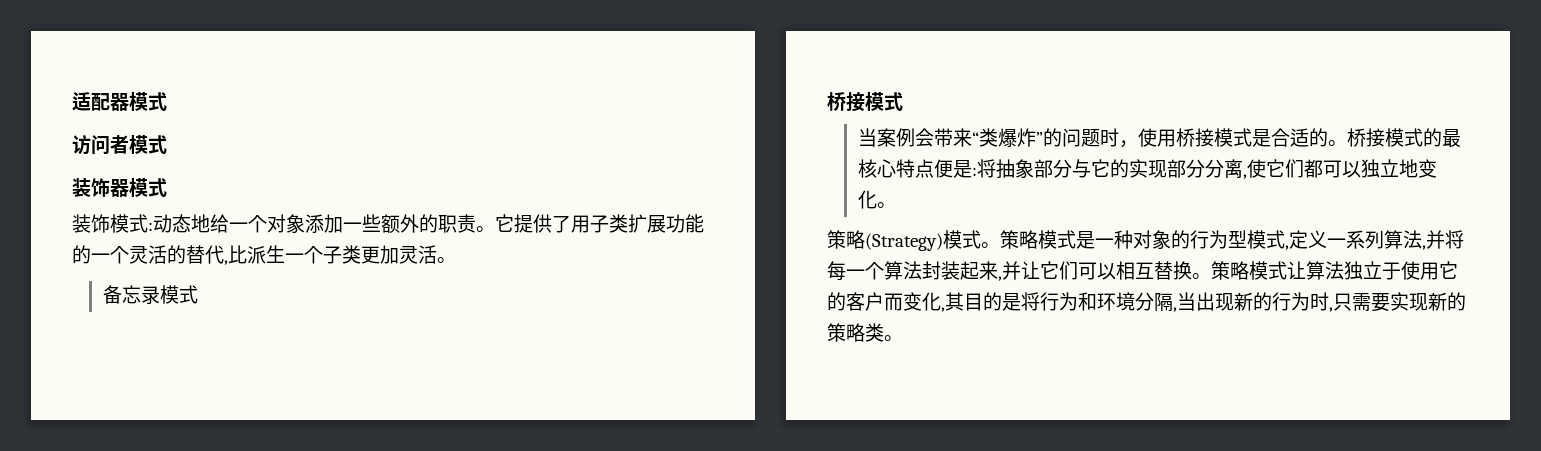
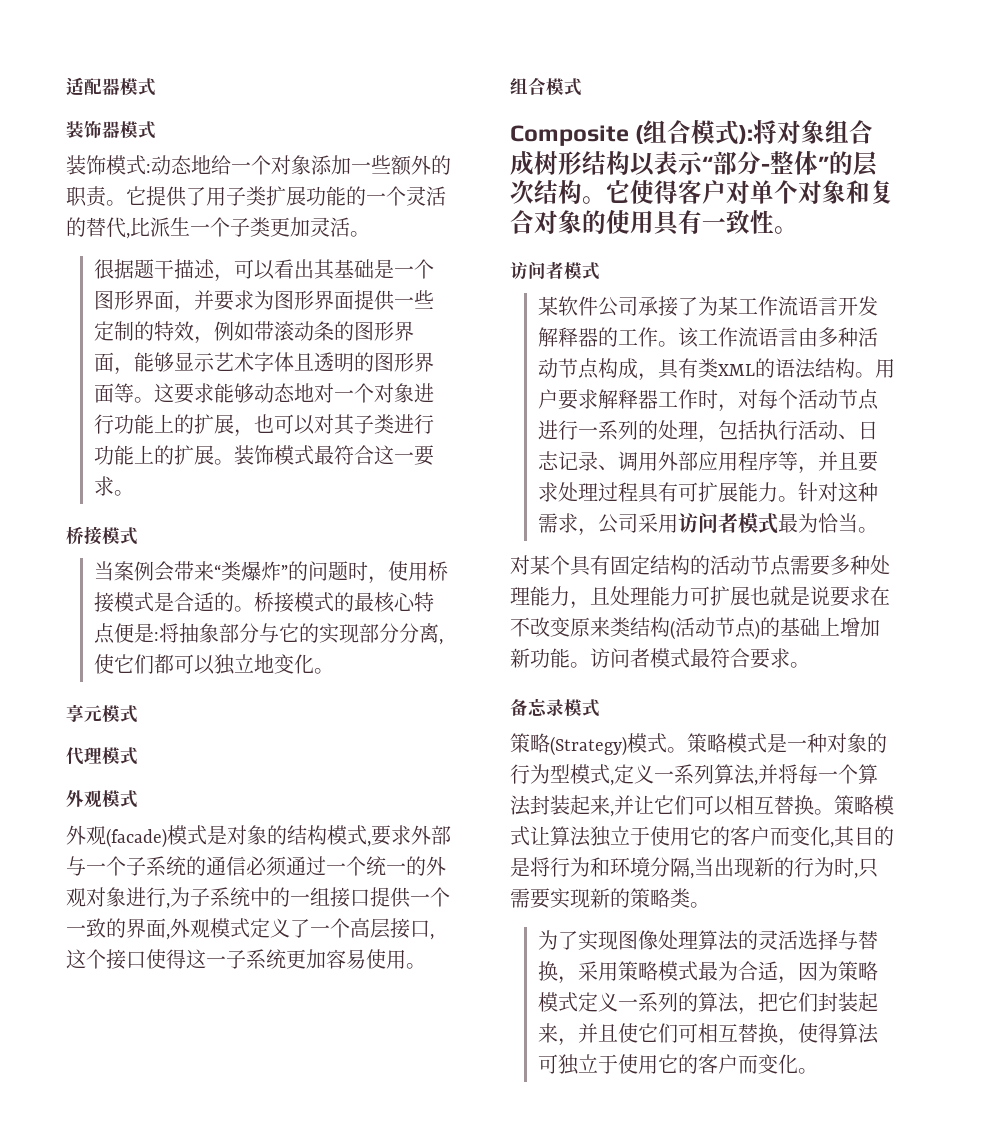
[72,135,167,155] // 访问者模式 -> (156, 87) none
[102,285,198,304] 备忘录模式 -> [94,259,435,282] [94,290,435,313] [94,321,415,344] [94,352,435,375] [94,383,435,404] [94,414,435,437] [94,445,435,466] [94,476,135,496] 很据题干描述，可以看出其基础是一个图形界面，并要求为图形界面提供一些定制的特效，例如带滚动条的图形界面，能够显示艺术字体且透明的图形界面等。这要求能够动态地对一个对象进行功能上的扩展，也可以对其子类进行功能上的扩展。装饰模式最符合这一要求。
(896, 205) none -> [66,704,138,723] [66,747,138,765] [66,790,138,808] [66,825,451,848] [66,856,446,877] [66,887,450,909] [66,918,434,940] [66,949,426,970] [510,77,582,96] [510,120,874,146] [510,150,878,176] [510,180,894,204] [510,210,798,236] [510,261,600,280] [538,296,879,317] [538,327,879,348] [538,358,896,381] [538,389,880,412] [538,420,879,443] [538,451,879,474] [538,482,879,503] [538,513,879,536] [510,555,890,576] [510,586,890,609] [510,617,880,640] [510,648,810,669] [510,698,600,717] // 享元模式 // 代理模式 // 外观模式 // 外观(facade)模式是对象的结构模式,要求外部与一个子系统的通信必须通过一个统一的外观对象进行,为子系统中的一组接口提供一个一致的界面,外观模式定义了一个高层接口,这个接口使得这一子系统更加容易使用。 // 组合模式 // Composite (组合模式):将对象组合成树形结构以表示“部分-整体”的层次结构。它使得客户对单个对象和复合对象的使用具有一致性。 // 访问者模式 // 某软件公司承接了为某工作流语言开发解释器的工作。该工作流语言由多种活动节点构成，具有类XML的语法结构。用户要求解释器工作时，对每个活动节点进行一系列的处理，包括执行活动、日志记录、调用外部应用程序等，并且要求处理过程具有可扩展能力。针对这种需求，公司采用访问者模式最为恰当。 // 对某个具有固定结构的活动节点需要多种处理能力，且处理能力可扩展也就是说要求在不改变原来类结构(活动节点)的基础上增加新功能。访问者模式最符合要求。 // 备忘录模式
(903, 338) none -> [538,930,879,951] [538,961,879,984] [538,992,879,1015] [538,1023,880,1046] [538,1054,819,1075] // 为了实现图像处理算法的灵活选择与替换，采用策略模式最为合适，因为策略模式定义一系列的算法，把它们封装起来，并且使它们可相互替换，使得算法可独立于使用它的客户而变化。

